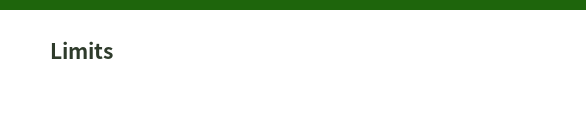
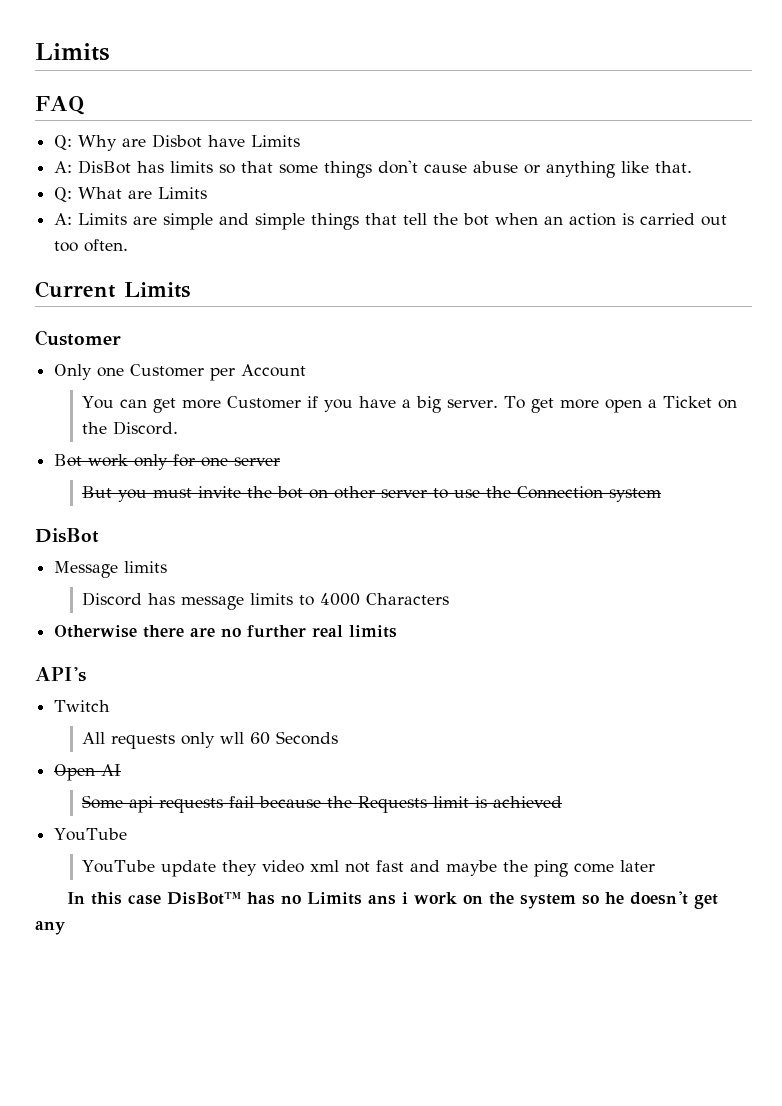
[50,41,113,59] Limits -> [35,43,110,61] [35,96,85,115] [54,134,301,151] [54,160,693,178] [54,187,208,202] [54,213,728,230] [54,239,129,252] [35,281,190,298] [35,330,121,346] [54,364,307,381] [82,396,738,413] [82,421,179,435] [54,454,281,470] [82,486,662,502] [35,528,99,543] [54,561,168,578] [82,592,450,610] [54,625,398,638] [35,667,86,682] [54,700,111,712] [82,731,339,749] [54,764,122,781] [82,795,563,813] [54,828,128,841] [82,860,656,877] [66,891,718,909] [35,921,65,935] Limits // FAQ // Q: Why are Disbot have Limits // A: DisBot has limits so that some things don't cause abuse or anything like that. // Q: What are Limits // A: Limits are simple and simple things that tell the bot when an action is carried out too often. // Current Limits // Customer // Only one Customer per Account // You can get more Customer if you have a big server. To get more open a Ticket on the Discord. // Bot work only for one server // But you must invite the bot on other server to use the Connection system // DisBot // Message limits // Discord has message limits to 4000 Characters // Otherwise there are no further real limits // API's // Twitch // All requests only wll 60 Seconds // Open AI // Some api requests fail because the Requests limit is achieved // YouTube // YouTube update they video xml not fast and maybe the ping come later // In this case DisBot™ has no Limits ans i work on the system so he doesn't get any

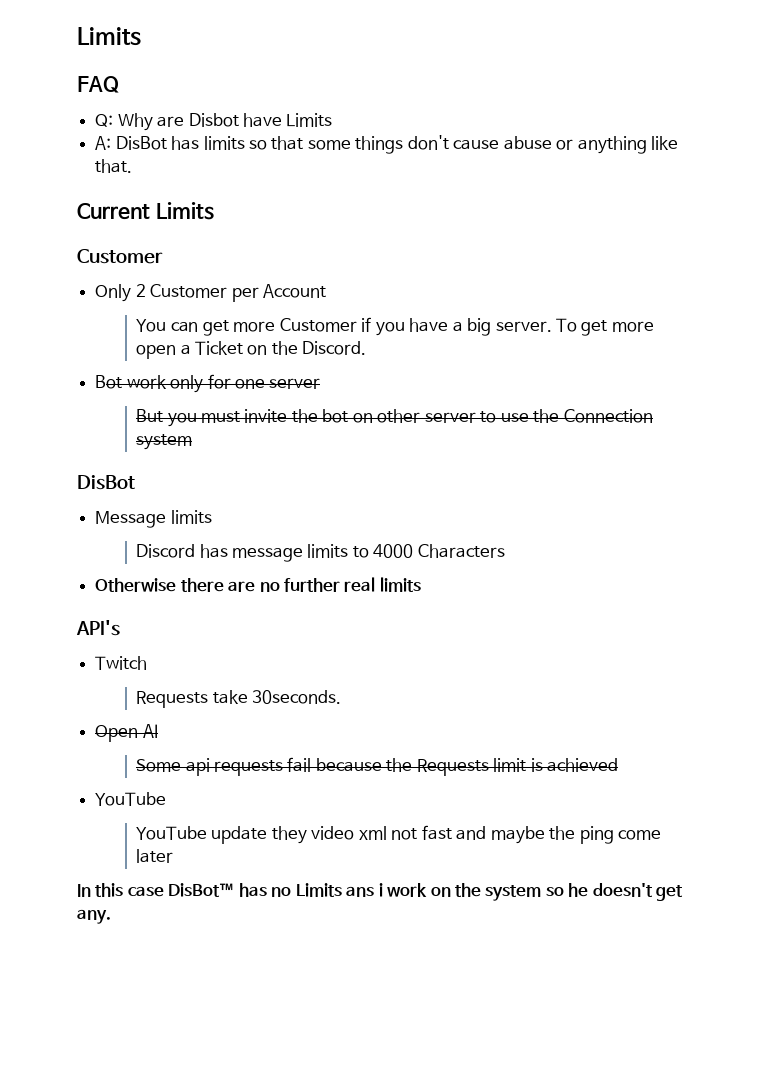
[54,187,208,202] [54,213,728,230] [54,239,129,252] // Q: What are Limits // A: Limits are simple and simple things that tell the bot when an action is carried out too often. -> (133, 166) none
[97,367,125,377] one -> [135,284,146,297] 2
[82,731,339,749] All requests only wll 60 Seconds -> [136,690,341,708] Requests take 30seconds.
[35,921,65,935] any -> [77,909,111,924] any.

